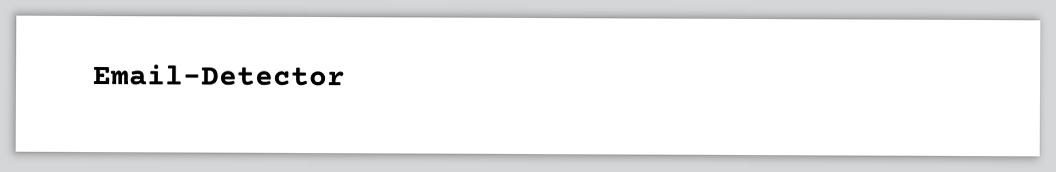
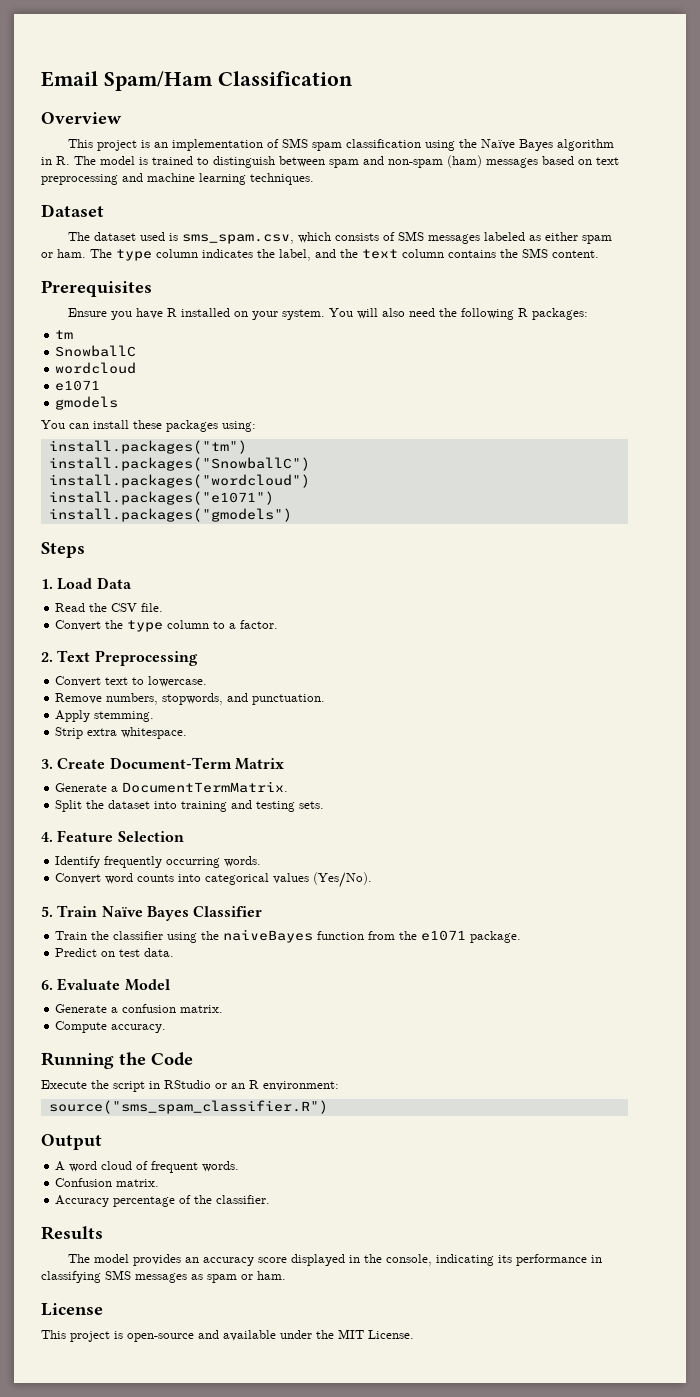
[92,64,346,87] Email-Detector -> [41,71,353,91] [41,112,122,124] [68,138,615,151] [41,155,619,168] [41,173,314,185] [41,204,104,217] [68,231,613,244] [41,248,599,261] [41,280,152,297] [68,308,589,320] [55,330,74,339] [55,345,137,357] [55,362,137,374] [55,380,101,391] [55,396,119,410] [41,420,256,432] [48,440,247,454] [48,457,310,471] [48,474,310,488] [48,491,274,505] [48,508,292,522] [41,542,85,558] [41,577,132,590] [55,603,164,612] [55,620,279,632] [41,650,198,666] [55,676,208,687] [55,693,326,705] [55,710,155,722] [55,727,188,739] [41,757,284,770] [55,781,289,793] [55,800,325,812] [41,830,184,842] [55,856,262,868] [55,872,373,888] [41,905,263,921] [55,929,522,943] [55,948,175,957] [41,978,170,991] [55,1004,224,1013] [55,1021,167,1033] [41,1052,193,1069] [41,1080,339,1092] [48,1100,328,1114] [41,1134,102,1150] [55,1161,240,1173] [55,1178,160,1187] [55,1195,271,1207] [41,1226,103,1240] [68,1254,603,1266] [41,1270,286,1283] [41,1303,103,1316] [41,1329,414,1342] Email Spam/Ham Classification // Overview // This project is an implementation of SMS spam classification using the Naïve Bayes algorithm in R. The model is trained to distinguish between spam and non-spam (ham) messages based on text preprocessing and machine learning techniques. // Dataset // The dataset used is sms_spam.csv, which consists of SMS messages labeled as either spam or ham. The type column indicates the label, and the text column contains the SMS content. // Prerequisites // Ensure you have R installed on your system. You will also need the following R packages: // tm // SnowballC // wordcloud // e1071 // gmodels // You can install these packages using: // install.packages("tm") // install.packages("SnowballC") // install.packages("wordcloud") // install.packages("e1071") // install.packages("gmodels") // Steps // 1. Load Data // Read the CSV file. // Convert the type column to a factor. // 2. Text Preprocessing // Convert text to lowercase. // Remove numbers, stopwords, and punctuation. // Apply stemming. // Strip extra whitespace. // 3. Create Document-Term Matrix // Generate a DocumentTermMatrix. // Split the dataset into training and testing sets. // 4. Feature Selection // Identify frequently occurring words. // Convert word counts into categorical values (Yes/No). // 5. Train Naïve Bayes Classifier // Train the classifier using the naiveBayes function from the e1071 package. // Predict on test data. // 6. Evaluate Model // Generate a confusion matrix. // Compute accuracy. // Running the Code // Execute the script in RStudio or an R environment: // source("sms_spam_classifier.R") // Output // A word cloud of frequent words. // Confusion matrix. // Accuracy percentage of the classifier. // Results // The model provides an accuracy score displayed in the console, indicating its performance in classifying SMS messages as spam or ham. // License // This project is open-source and available under the MIT License.

